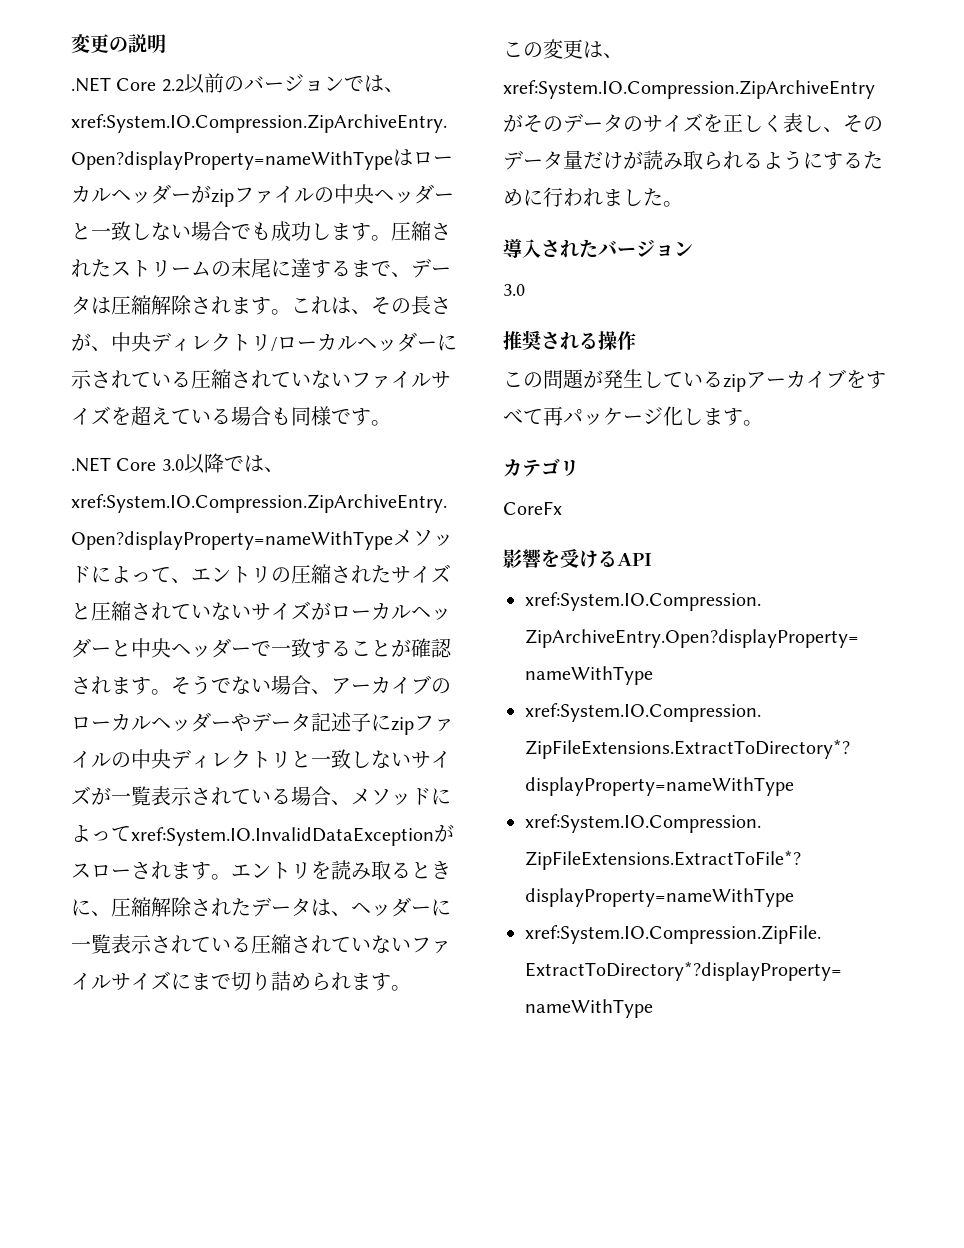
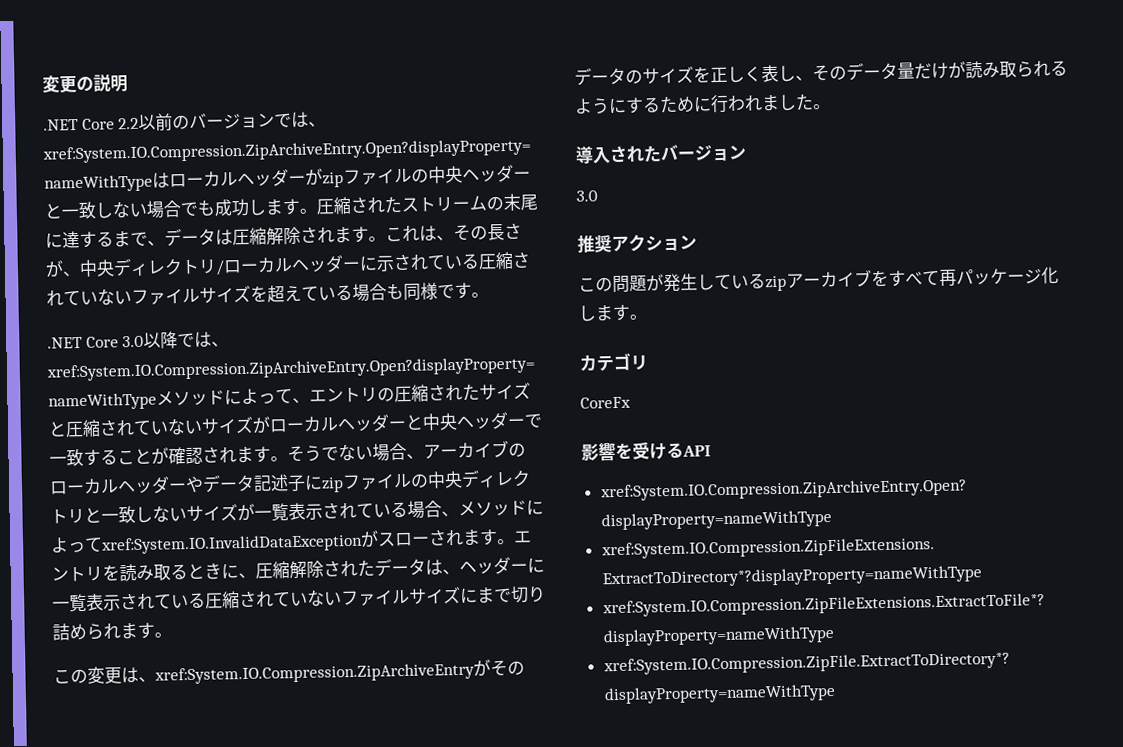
[541,331,636,350] される操作 -> [611,234,697,253] アクション

